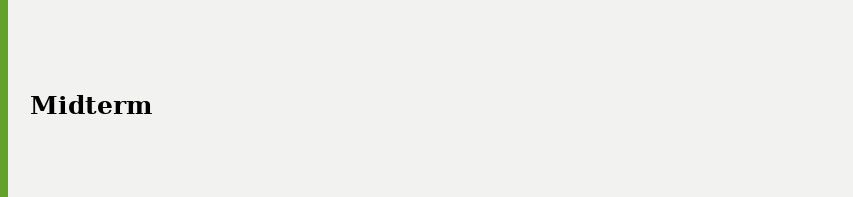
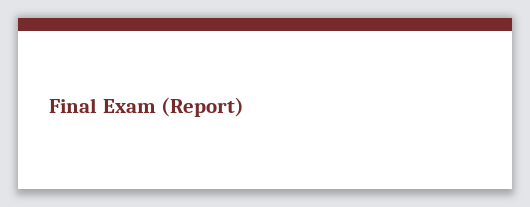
[30,95,152,114] Midterm -> [49,97,245,117] Final Exam (Report)

